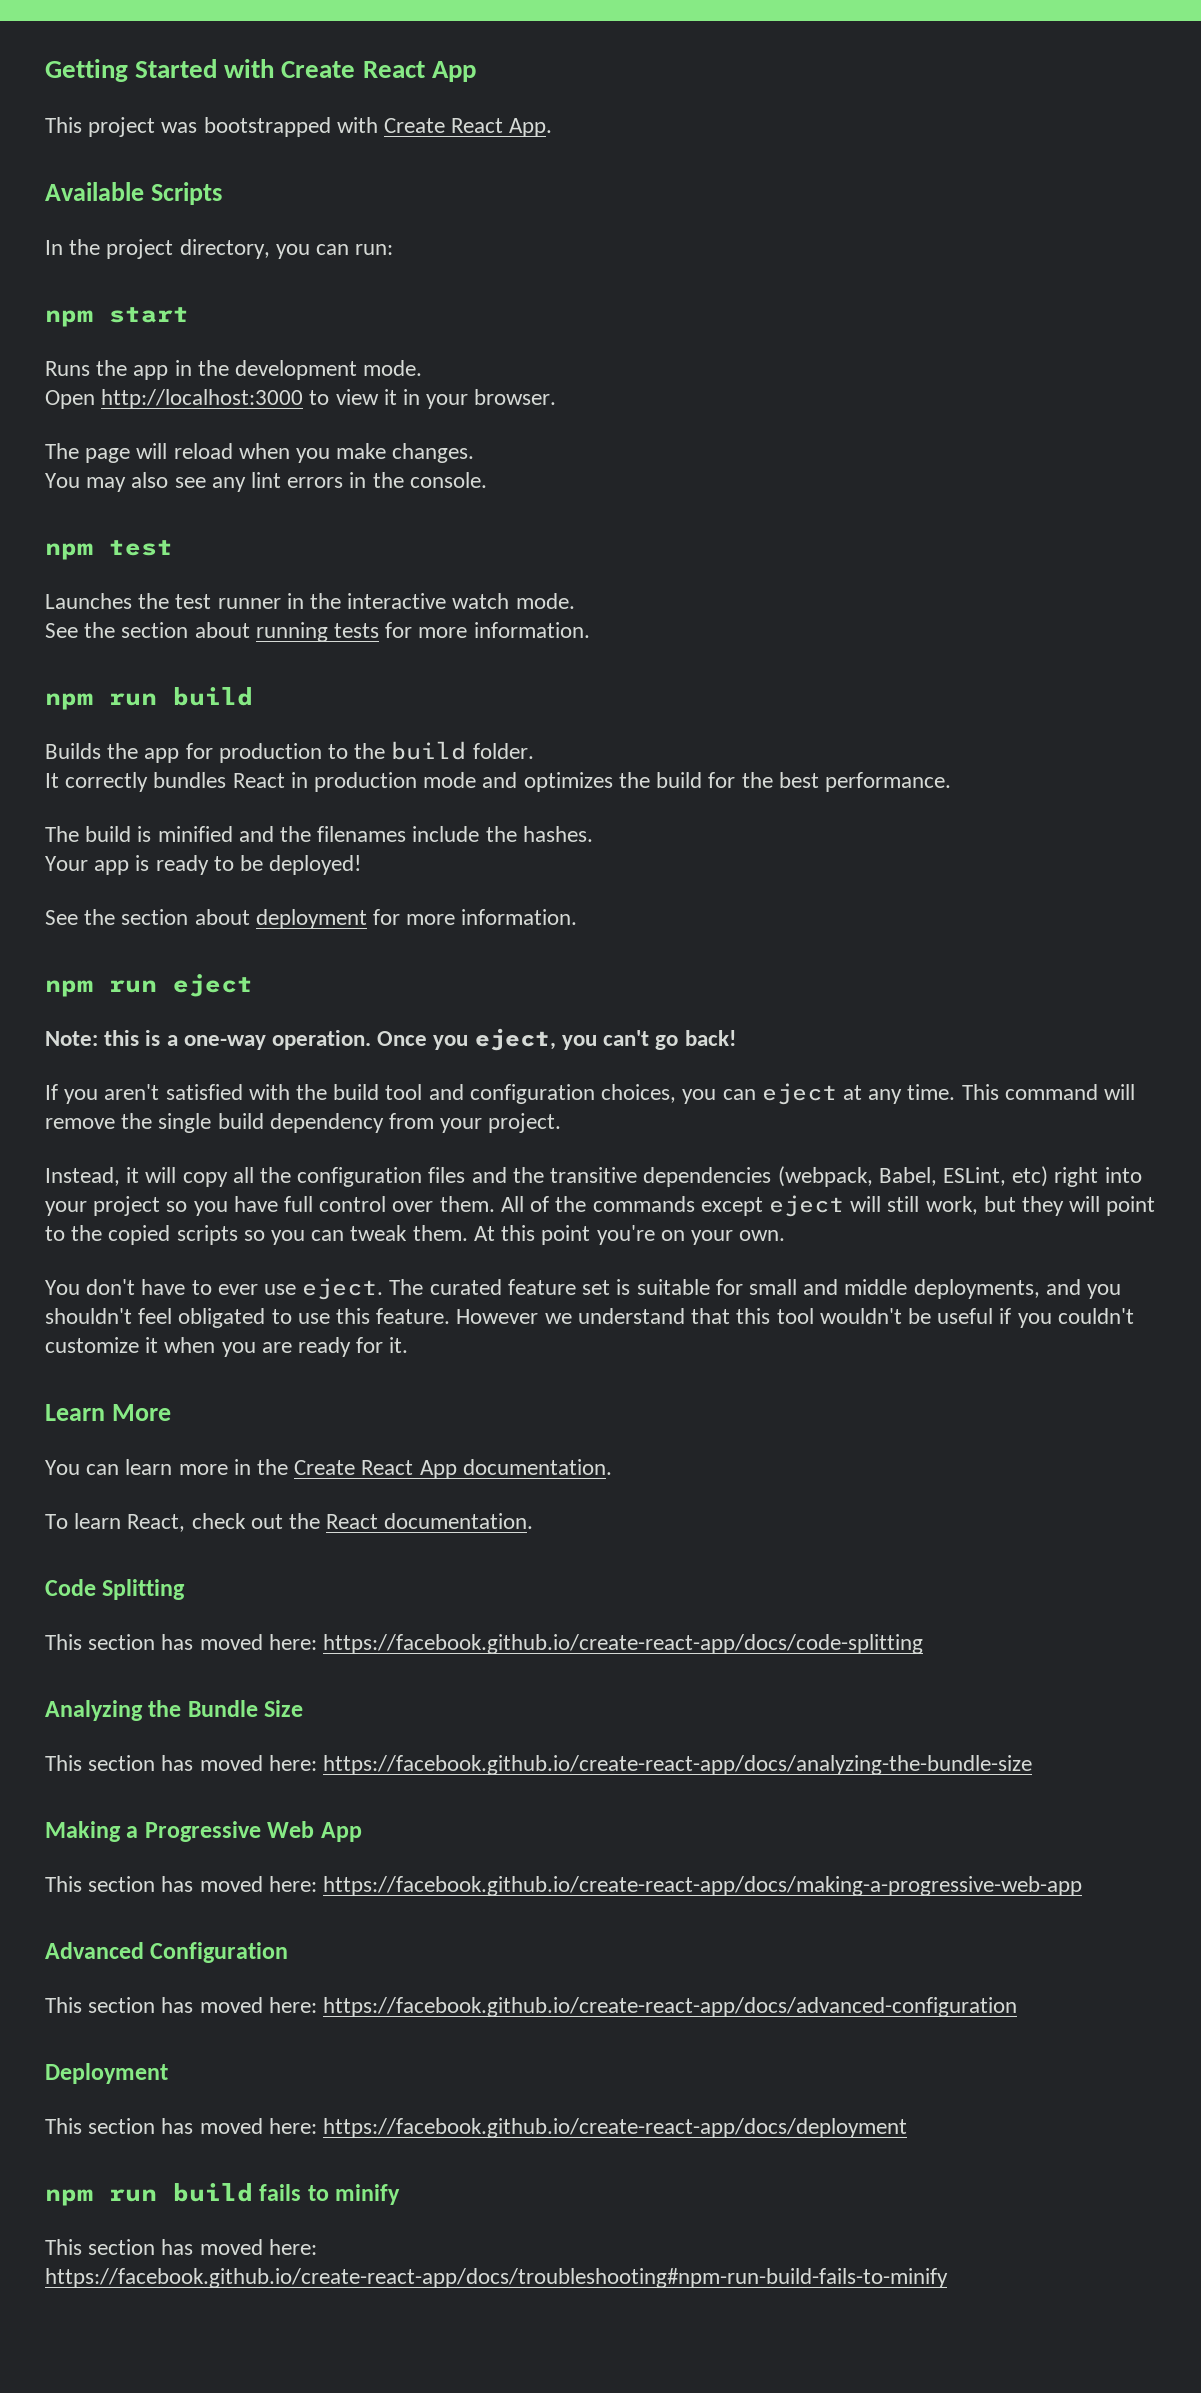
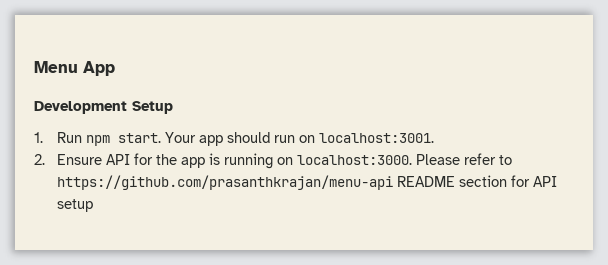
[45,59,476,82] [45,117,553,137] [45,182,222,205] [45,239,394,259] [45,307,189,327] [45,360,423,380] [45,389,557,409] [45,443,475,463] [45,472,487,492] [45,540,173,560] [45,593,575,609] [45,622,590,642] [45,687,253,710] [45,741,534,763] [45,772,951,792] [45,826,593,842] [45,855,362,875] [45,909,578,929] [45,974,253,997] [45,1028,736,1051] [45,1083,1135,1105] [45,1113,562,1133] [45,1166,1142,1187] [45,1195,1156,1217] [45,1225,786,1245] [45,1278,1121,1300] [45,1308,1134,1328] [45,1337,409,1357] [45,1404,171,1421] [45,1459,612,1479] [45,1513,534,1532] [45,1579,186,1600] [45,1634,924,1654] [45,1700,304,1721] [45,1755,1033,1775] [45,1821,362,1842] [45,1876,1083,1896] [45,1942,289,1963] [45,1997,1018,2017] [45,2063,168,2084] [45,2118,908,2138] [45,2183,401,2206] [45,2239,317,2255] [45,2268,948,2288] Getting Started with Create React App // This project was bootstrapped with Create React App. // Available Scripts // In the project directory, you can run: // npm start // Runs the app in the development mode. // Open http://localhost:3000 to view it in your browser. // The page will reload when you make changes. // You may also see any lint errors in the console. // npm test // Launches the test runner in the interactive watch mode. // See the section about running tests for more information. // npm run build // Builds the app for production to the build folder. // It correctly bundles React in production mode and optimizes the build for the best performance. // The build is minified and the filenames include the hashes. // Your app is ready to be deployed! // See the section about deployment for more information. // npm run eject // Note: this is a one-way operation. Once you eject, you can't go back! // If you aren't satisfied with the build tool and configuration choices, you can eject at any time. This command will remove the single build dependency from your project. // Instead, it will copy all the configuration files and the transitive dependencies (webpack, Babel, ESLint, etc) right into your project so you have full control over them. All of the commands except eject will still work, but they will point to the copied scripts so you can tweak them. At this point you're on your own. // You don't have to ever use eject. The curated feature set is suitable for small and middle deployments, and you shouldn't feel obligated to use this feature. However we understand that this tool wouldn't be useful if you couldn't customize it when you are ready for it. // Learn More // You can learn more in the Create React App documentation. // To learn React, check out the React documentation. // Code Splitting // This section has moved here: https://facebook.github.io/create-react-app/docs/code-splitting // Analyzing the Bundle Size // This section has moved here: https://facebook.github.io/create-react-app/docs/analyzing-the-bundle-size // Making a Progressive Web App // This section has moved here: https://facebook.github.io/create-react-app/docs/making-a-progressive-web-app // Advanced Configuration // This section has moved here: https://facebook.github.io/create-react-app/docs/advanced-configuration // Deployment // This section has moved here: https://facebook.github.io/create-react-app/docs/deployment // npm run build fails to minify // This section has moved here: https://facebook.github.io/create-react-app/docs/troubleshooting#npm-run-build-fails-to-minify -> [34,61,115,76] [34,101,173,114] [34,132,434,146] [34,153,512,169] [56,175,557,190] [56,199,93,212] Menu App // Development Setup // 1. Run npm start. Your app should run on localhost:3001. // 2. Ensure API for the app is running on localhost:3000. Please refer to https://github.com/prasanthkrajan/menu-api README section for API setup

